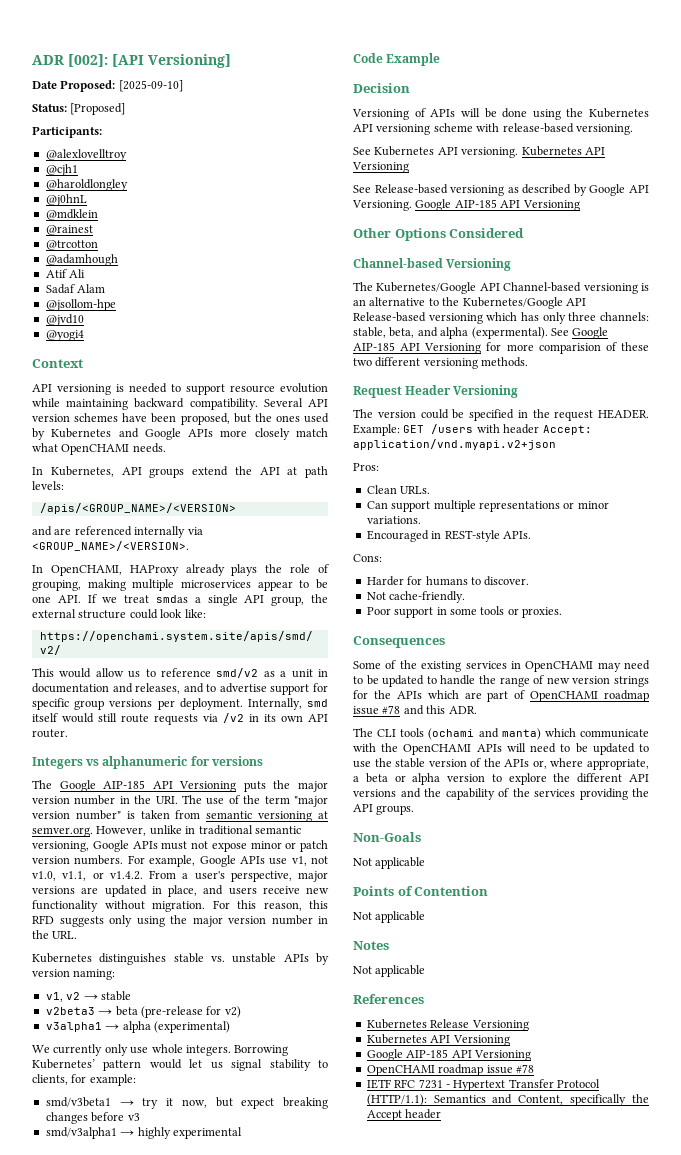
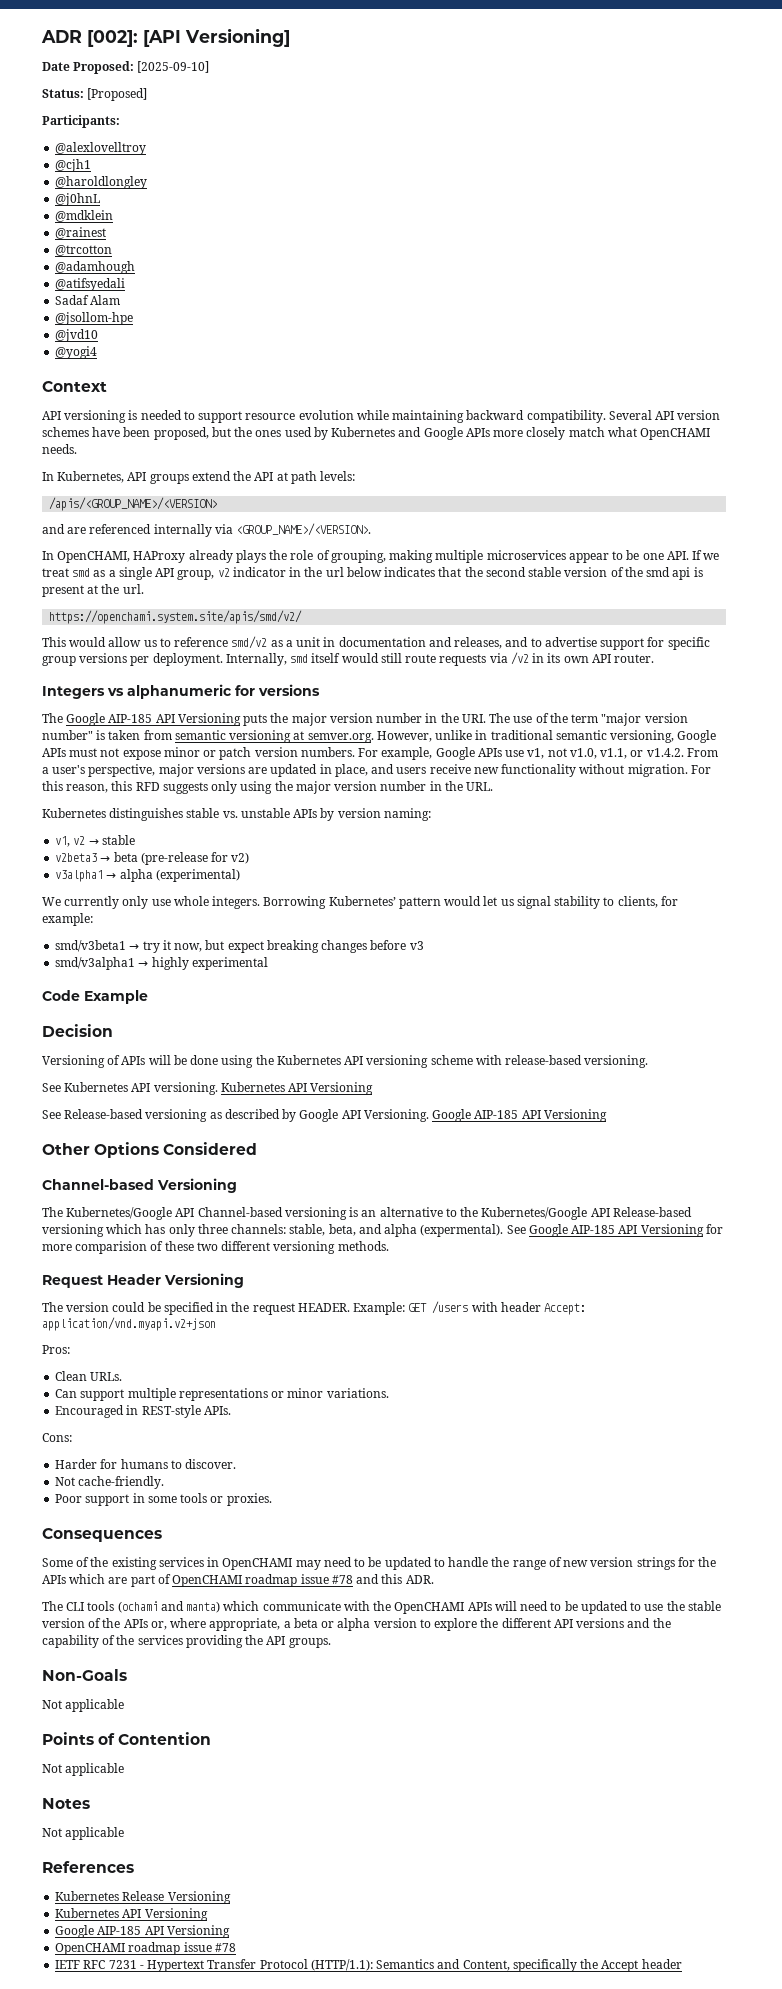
[45,269,86,278] Atif Ali -> [55,278,126,291] @atifsyedali
[156,595,188,603] smdas -> [72,568,106,577] smd as
[311,594,329,603] [32,609,206,619] the external structure could look like: -> [217,567,703,580] [42,584,144,597] v2 indicator in the url below indicates that the second stable version of the smd api is present at the url.

